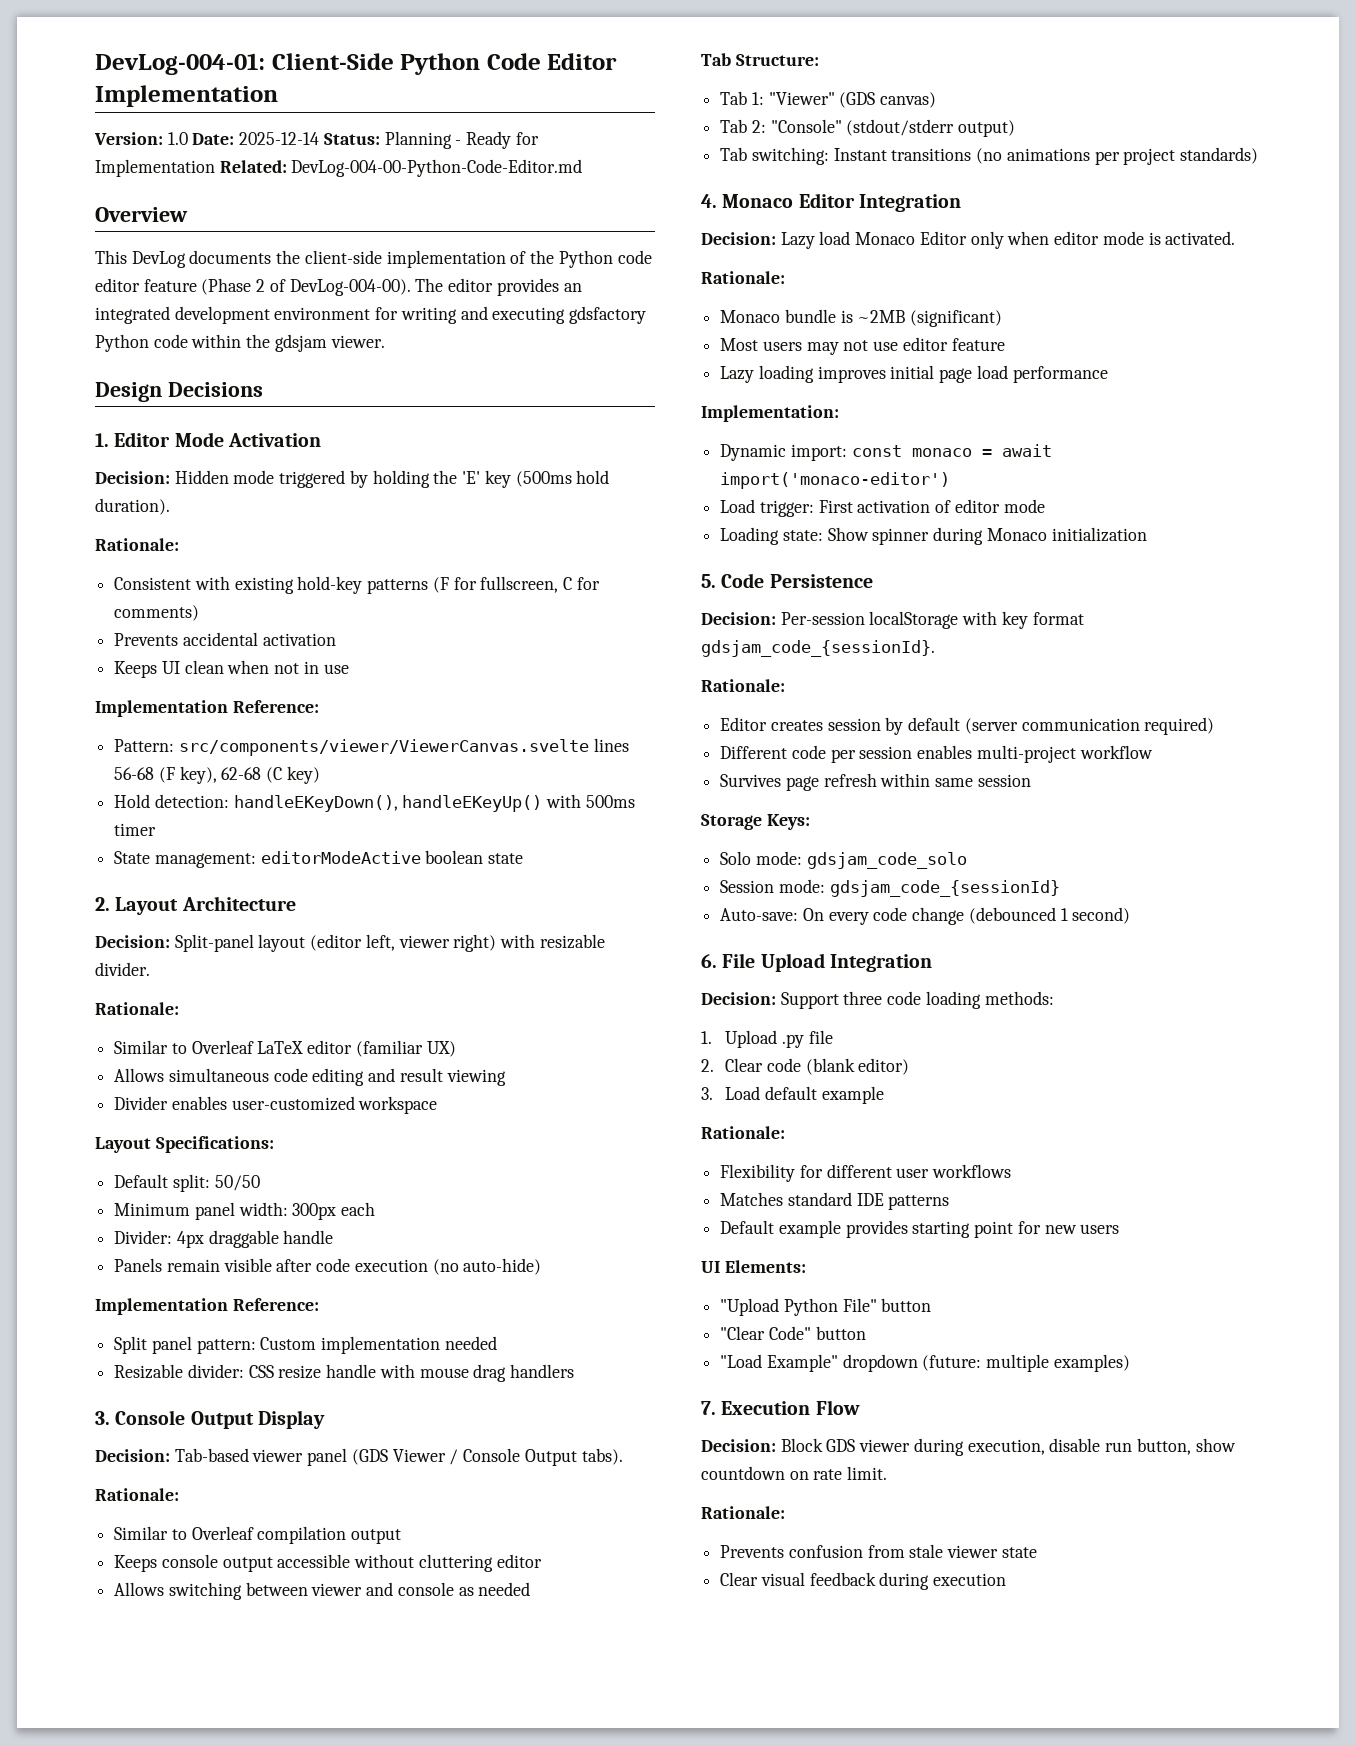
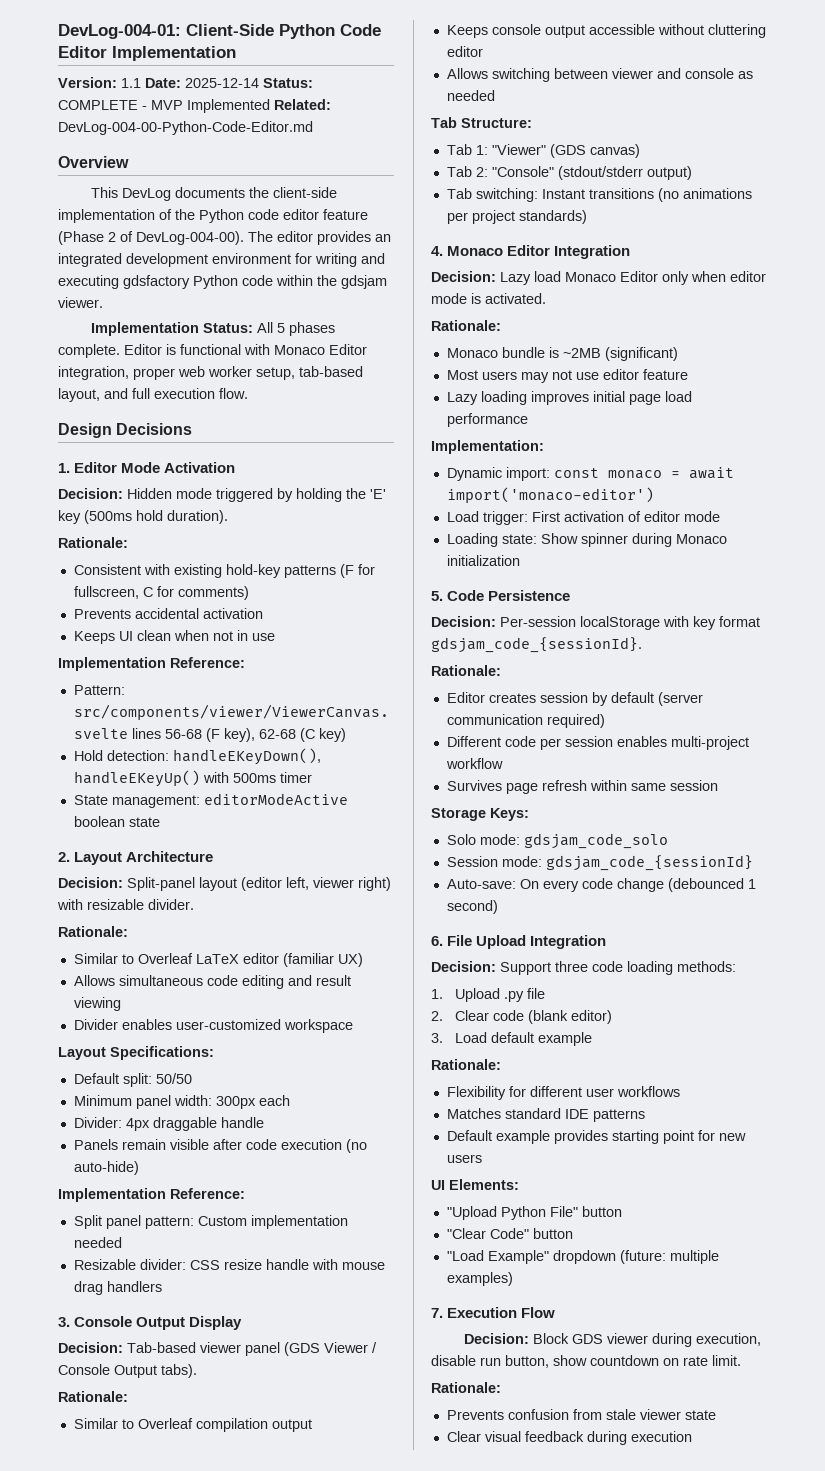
[167,132,188,145] 1.0 -> [121,78,141,88] 1.1
[384,131,539,149] [95,159,215,177] Planning - Ready for Implementation -> [58,99,270,113] COMPLETE - MVP Implemented
(385, 341) none -> [90,322,335,336] [58,344,367,358] [58,366,363,380] [58,388,248,402] // Implementation Status: All 5 phases complete. Editor is functional with Monaco Editor integration, proper web worker setup, tab-based layout, and full execution flow.

